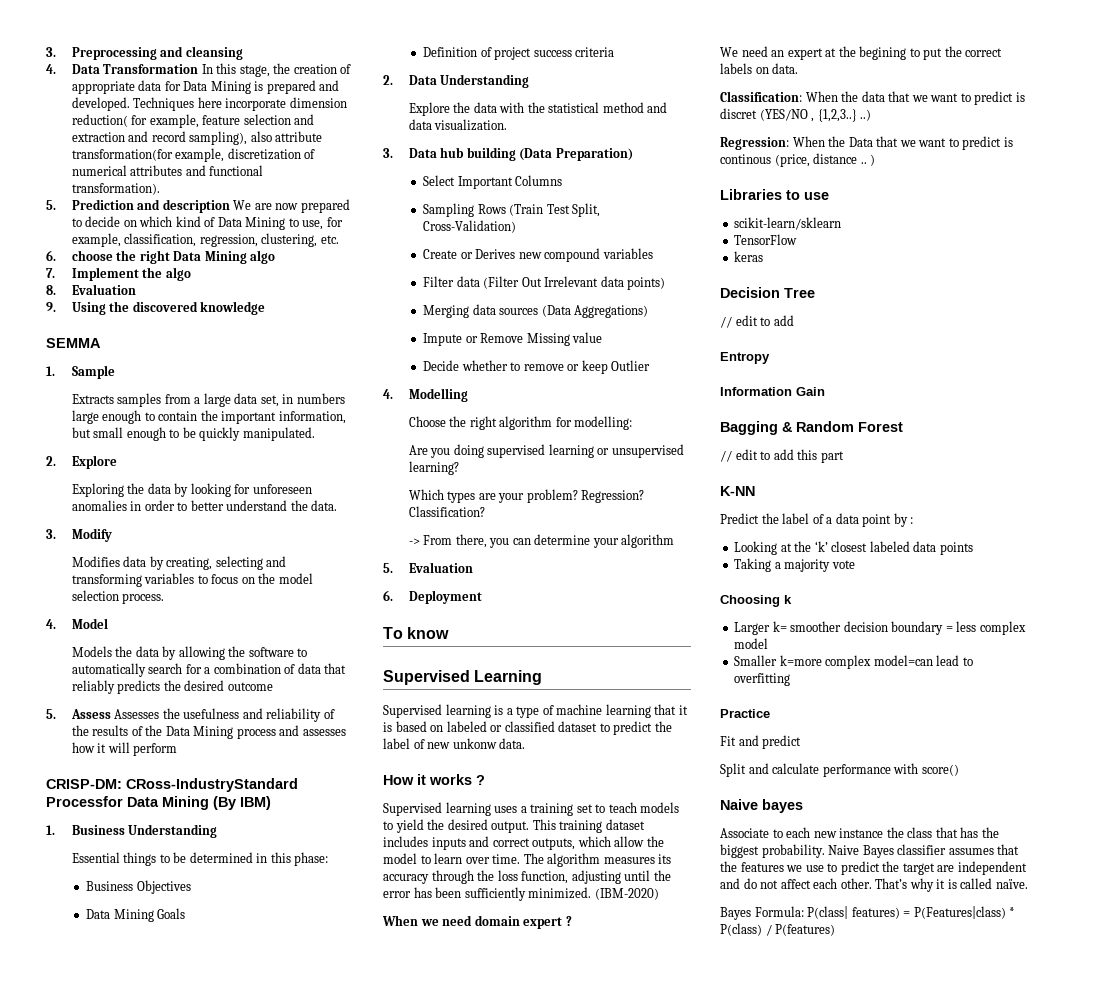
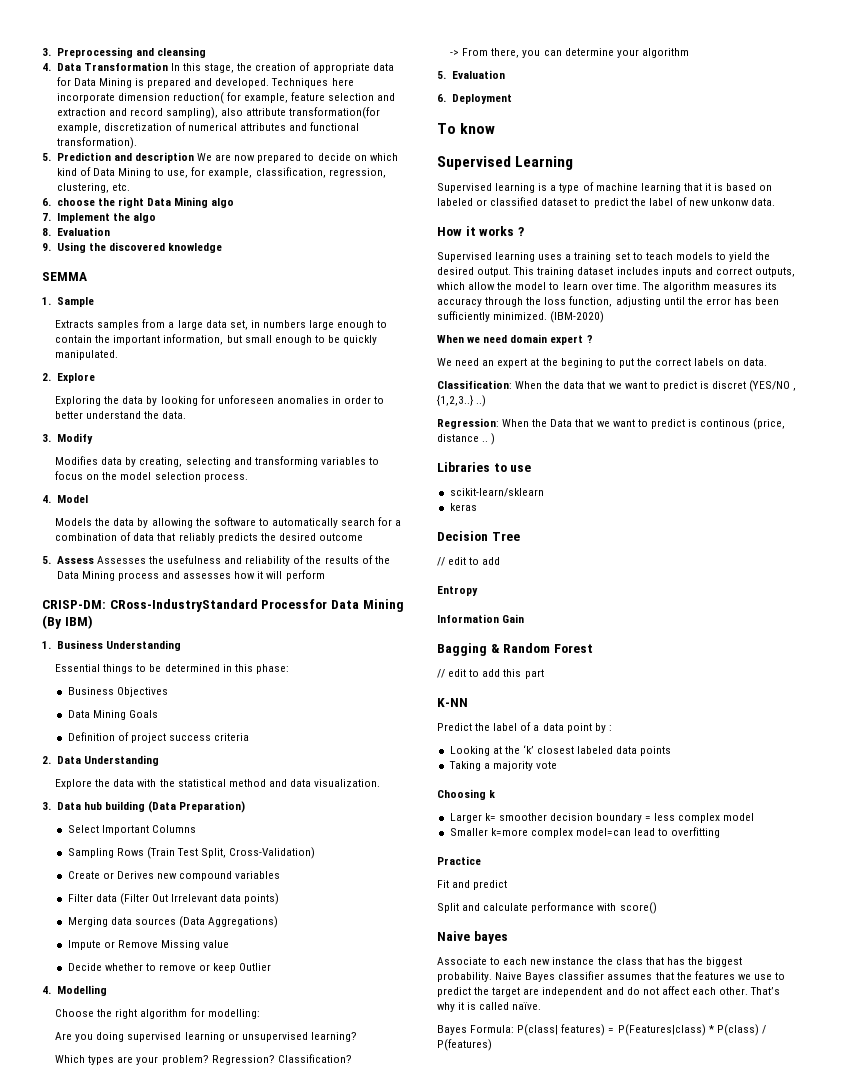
[734,234,798,245] // TensorFlow -> (544, 492) none

